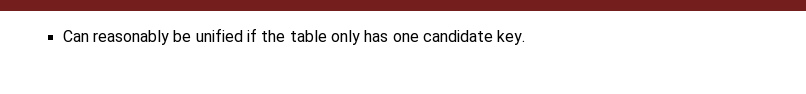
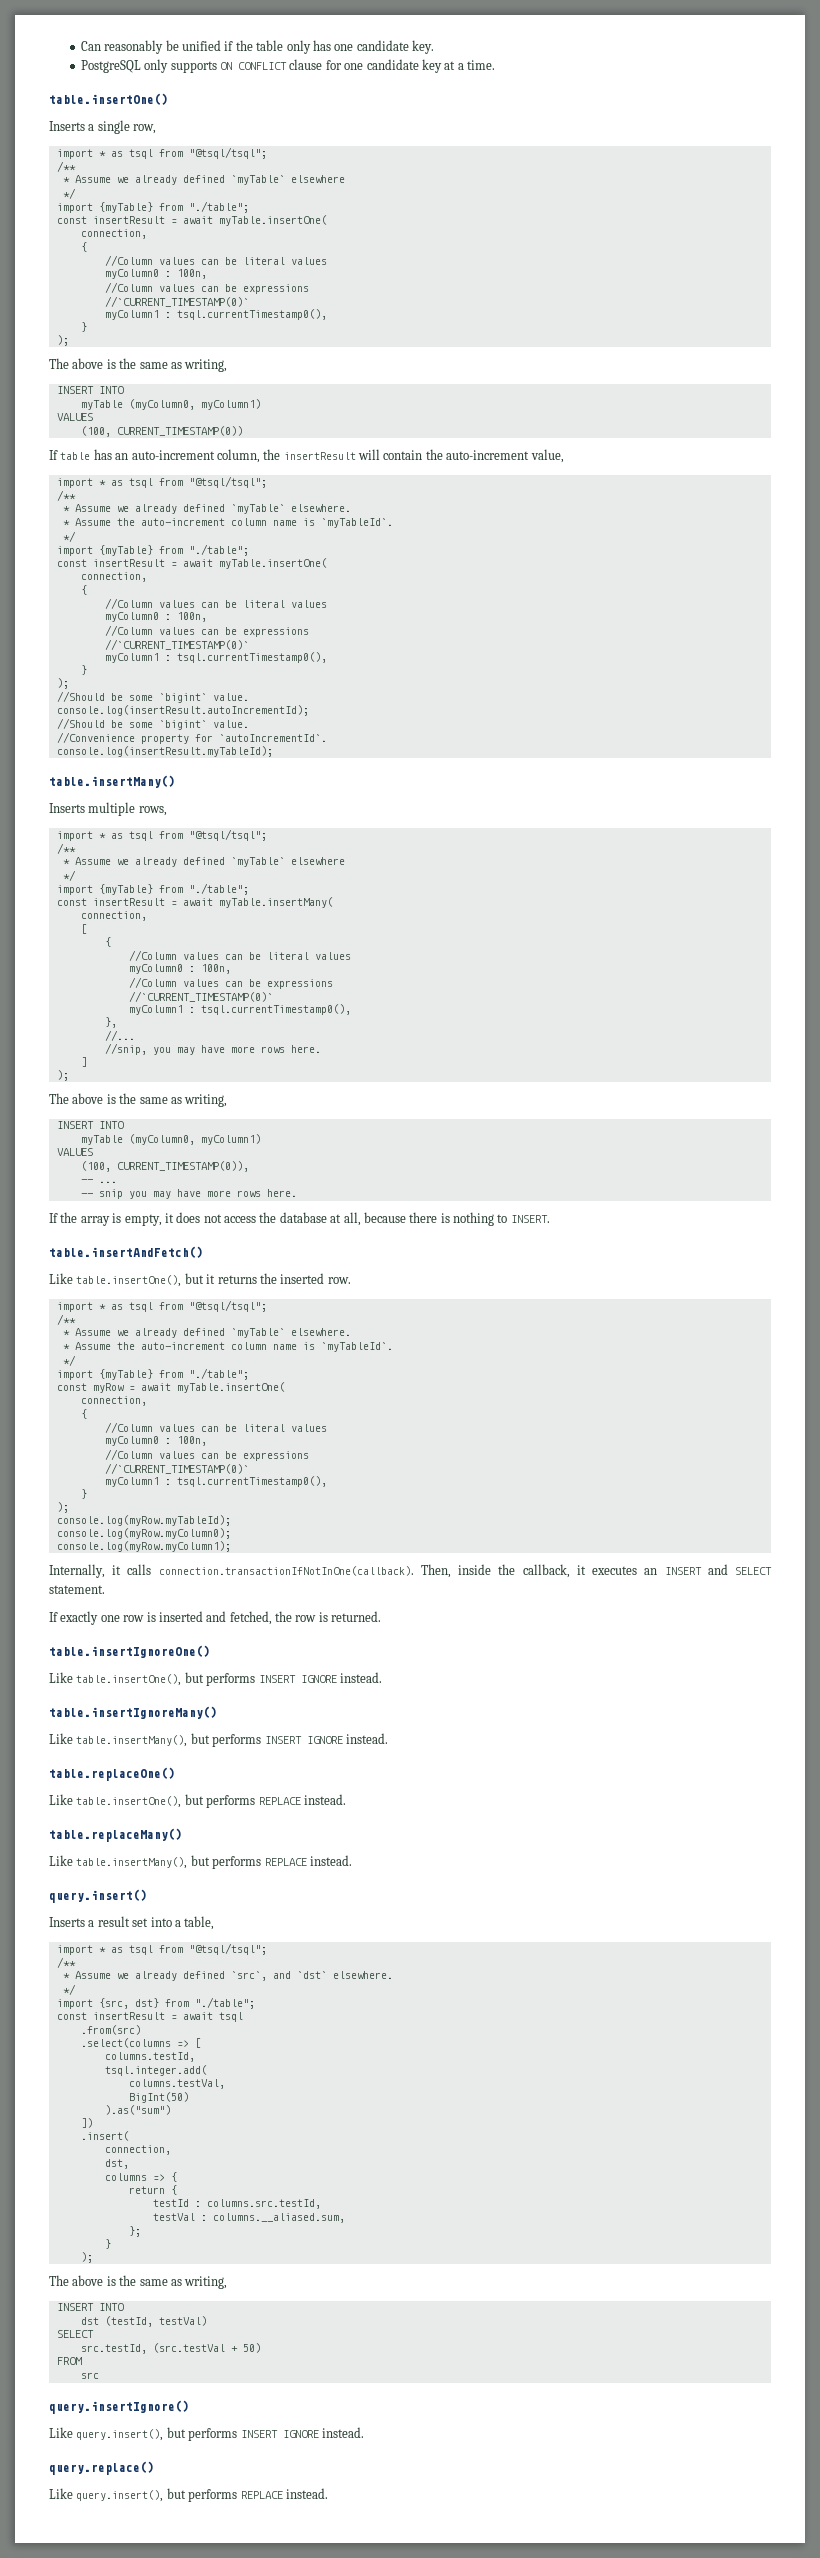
(526, 37) none -> [80,59,496,73] [49,93,168,105] [49,120,157,134] [56,147,267,159] [56,161,76,172] [62,175,345,185] [62,188,76,199] [56,201,249,213] [56,215,327,226] [80,229,147,239] [80,242,87,252] [104,255,327,266] [104,269,207,279] [104,282,309,294] [104,296,249,307] [104,309,327,320] [80,322,87,332] [56,335,69,346] [49,358,228,372] [56,386,124,394] [80,399,261,410] [56,413,93,421] [80,426,243,437] [49,449,564,463] [56,476,267,488] [56,490,76,501] [62,504,351,514] [62,518,393,528] [62,531,76,542] [56,544,249,556] [56,558,327,569] [80,572,147,582] [80,585,87,595] [104,598,327,609] [104,612,207,622] [104,625,309,637] [104,639,249,650] [104,652,327,663] [80,665,87,675] [56,678,69,689] [56,691,249,703] [56,705,309,716] [56,718,249,730] [56,732,327,744] [56,746,273,757] [49,775,175,788] [49,802,167,816] [56,829,267,841] [56,843,76,854] [62,857,345,867] [62,870,76,881] [56,883,249,895] [56,897,333,908] [80,911,147,921] [80,924,87,934] [104,937,111,947] [128,950,351,961] [128,964,231,974] [128,977,333,989] [128,991,273,1002] [128,1004,351,1015] [104,1017,117,1028] [104,1030,135,1041] [104,1043,321,1055] [80,1057,87,1067] [56,1070,69,1081] [49,1093,228,1107] [56,1121,124,1129] [80,1134,261,1145] [56,1148,93,1156] [80,1161,249,1172] [80,1179,117,1183] [80,1189,297,1199] [49,1212,550,1226] [49,1246,203,1258] [49,1273,351,1287] [56,1300,267,1312] [56,1314,76,1325] [62,1328,351,1338] [62,1342,393,1352] [62,1355,76,1366] [56,1368,249,1380] [56,1382,285,1393] [80,1396,147,1406] [80,1409,87,1419] [104,1422,327,1433] [104,1436,207,1446] [104,1449,309,1461] [104,1463,249,1474] [104,1476,327,1487] [80,1489,87,1499] [56,1502,69,1513] [56,1515,231,1526] [56,1528,231,1539] [56,1541,231,1552] [49,1564,773,1578] [49,1585,105,1594] [49,1611,382,1625] [49,1645,210,1658] [49,1672,382,1686] [49,1706,217,1719] [49,1733,388,1747] [49,1767,175,1781] [49,1794,346,1808] [49,1828,182,1842] [49,1855,352,1869] [49,1889,147,1903] [49,1916,215,1930] [56,1943,267,1955] [56,1957,76,1968] [62,1971,393,1981] [62,1984,76,1995] [56,1997,255,2009] [56,2012,243,2022] [80,2025,141,2035] [80,2038,201,2048] [104,2052,195,2062] [104,2065,207,2076] [128,2079,225,2089] [128,2092,189,2103] [104,2105,171,2115] [80,2118,93,2128] [80,2131,129,2141] [104,2145,171,2155] [104,2159,129,2169] [104,2172,177,2182] [128,2185,177,2195] [152,2199,321,2209] [152,2213,345,2223] [128,2226,141,2237] [104,2239,111,2249] [80,2252,93,2263] [49,2275,228,2289] [56,2303,124,2311] [80,2316,207,2327] [56,2330,94,2338] [80,2343,261,2354] [56,2357,82,2365] [80,2372,99,2379] [49,2400,189,2414] [49,2427,364,2441] [49,2461,154,2475] [49,2488,328,2502] // PostgreSQL only supports ON CONFLICT clause for one candidate key at a time. // table.insertOne() // Inserts a single row, // import * as tsql from "@tsql/tsql"; // /** // * Assume we already defined `myTable` elsewhere // */ // import {myTable} from "./table"; // const insertResult = await myTable.insertOne( // connection, // { // //Column values can be literal values // myColumn0 : 100n, // //Column values can be expressions // //`CURRENT_TIMESTAMP(0)` // myColumn1 : tsql.currentTimestamp0(), // } // ); // The above is the same as writing, // INSERT INTO // myTable (myColumn0, myColumn1) // VALUES // (100, CURRENT_TIMESTAMP(0)) // If table has an auto-increment column, the insertResult will contain the auto-increment value, // import * as tsql from "@tsql/tsql"; // /** // * Assume we already defined `myTable` elsewhere. // * Assume the auto-increment column name is `myTableId`. // */ // import {myTable} from "./table"; // const insertResult = await myTable.insertOne( // connection, // { // //Column values can be literal values // myColumn0 : 100n, // //Column values can be expressions // //`CURRENT_TIMESTAMP(0)` // myColumn1 : tsql.currentTimestamp0(), // } // ); // //Should be some `bigint` value. // console.log(insertResult.autoIncrementId); // //Should be some `bigint` value. // //Convenience property for `autoIncrementId`. // console.log(insertResult.myTableId); // table.insertMany() // Inserts multiple rows, // import * as tsql from "@tsql/tsql"; // /** // * Assume we already defined `myTable` elsewhere // */ // import {myTable} from "./table"; // const insertResult = await myTable.insertMany( // connection, // [ // { // //Column values can be literal values // myColumn0 : 100n, // //Column values can be expressions // //`CURRENT_TIMESTAMP(0)` // myColumn1 : tsql.currentTimestamp0(), // }, // //... // //snip, you may have more rows here. // ] // ); // The above is the same as writing, // INSERT INTO // myTable (myColumn0, myColumn1) // VALUES // (100, CURRENT_TIMESTAMP(0)), // -- ... // -- snip you may have more rows here. // If the array is empty, it does not access the database at all, because there is nothing to INSERT. // table.insertAndFetch() // Like table.insertOne(), but it returns the inserted row. // import * as tsql from "@tsql/tsql"; // /** // * Assume we already defined `myTable` elsewhere. // * Assume the auto-increment column name is `myTableId`. // */ // import {myTable} from "./table"; // const myRow = await myTable.insertOne( // connection, // { // //Column values can be literal values // myColumn0 : 100n, // //Column values can be expressions // //`CURRENT_TIMESTAMP(0)` // myColumn1 : tsql.currentTimestamp0(), // } // ); // console.log(myRow.myTableId); // console.log(myRow.myColumn0); // console.log(myRow.myColumn1); // Internally, it calls connection.transactionIfNotInOne(callback). Then, inside the callback, it executes an INSERT and SELECT statement. // If exactly one row is inserted and fetched, the row is returned. // table.insertIgnoreOne() // Like table.insertOne(), but performs INSERT IGNORE instead. // table.insertIgnoreMany() // Like table.insertMany(), but performs INSERT IGNORE instead. // table.replaceOne() // Like table.insertOne(), but performs REPLACE instead. // table.replaceMany() // Like table.insertMany(), but performs REPLACE instead. // query.insert() // Inserts a result set into a table, // import * as tsql from "@tsql/tsql"; // /** // * Assume we already defined `src`, and `dst` elsewhere. // */ // import {src, dst} from "./table"; // const insertResult = await tsql // .from(src) // .select(columns => [ // columns.testId, // tsql.integer.add( // columns.testVal, // BigInt(50) // ).as("sum") // ]) // .insert( // connection, // dst, // columns => { // return { // testId : columns.src.testId, // testVal : columns.__aliased.sum, // }; // } // ); // The above is the same as writing, // INSERT INTO // dst (testId, testVal) // SELECT // src.testId, (src.testVal + 50) // FROM // src // query.insertIgnore() // Like query.insert(), but performs INSERT IGNORE instead. // query.replace() // Like query.insert(), but performs REPLACE instead.

